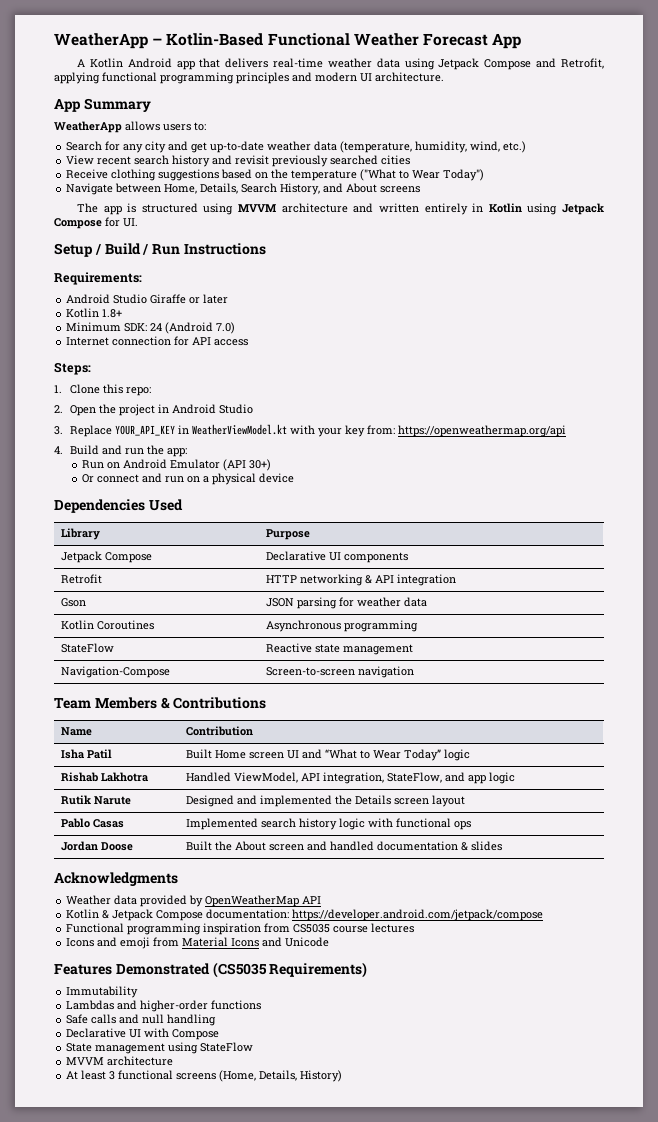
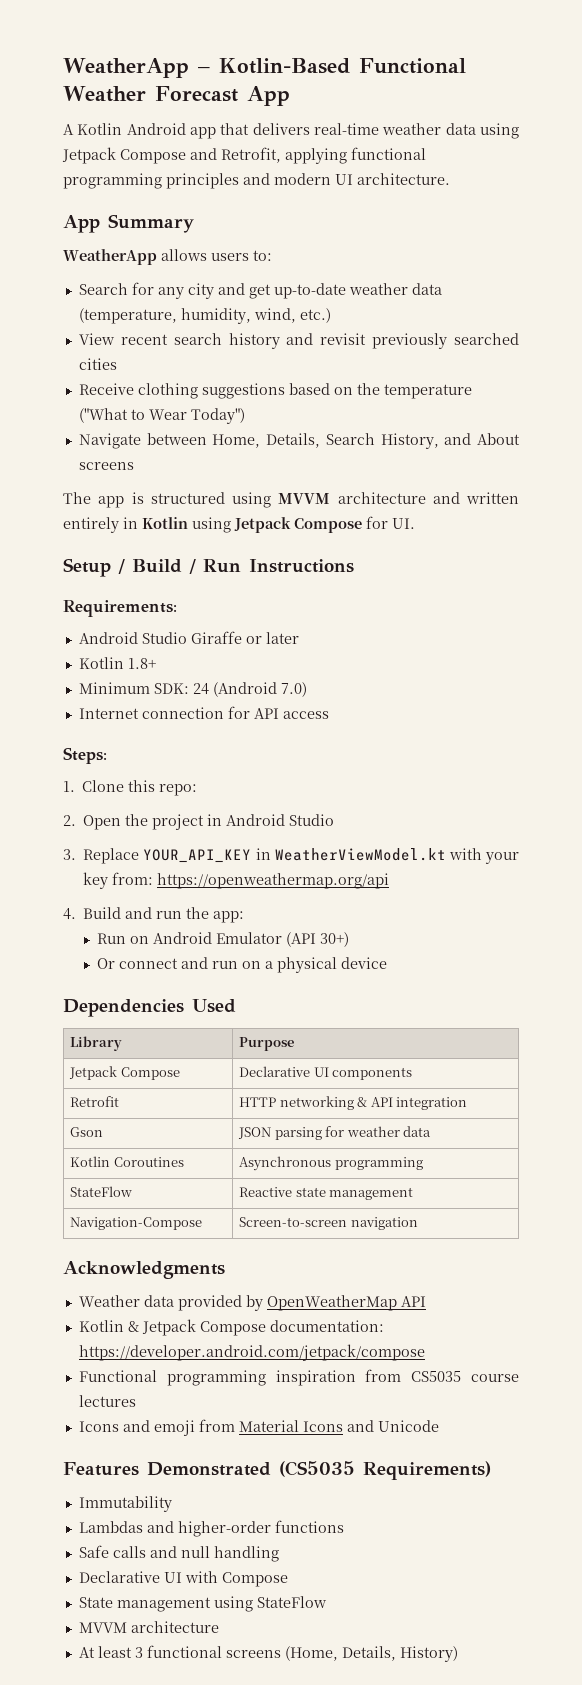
[54,697,267,709] [61,727,93,736] [186,726,254,736] [61,749,113,759] [186,749,471,761] [61,772,149,782] [186,772,516,784] [61,795,132,805] [186,795,466,807] [61,818,125,828] [186,818,472,830] [61,841,134,851] [186,841,503,851] // Team Members & Contributions // Name | Contribution // Isha Patil | Built Home screen UI and “What to Wear Today” logic // Rishab Lakhotra | Handled ViewModel, API integration, StateFlow, and app logic // Rutik Narute | Designed and implemented the Details screen layout // Pablo Casas | Implemented search history logic with functional ops // Jordan Doose | Built the About screen and handled documentation & slides -> (418, 1223) none

